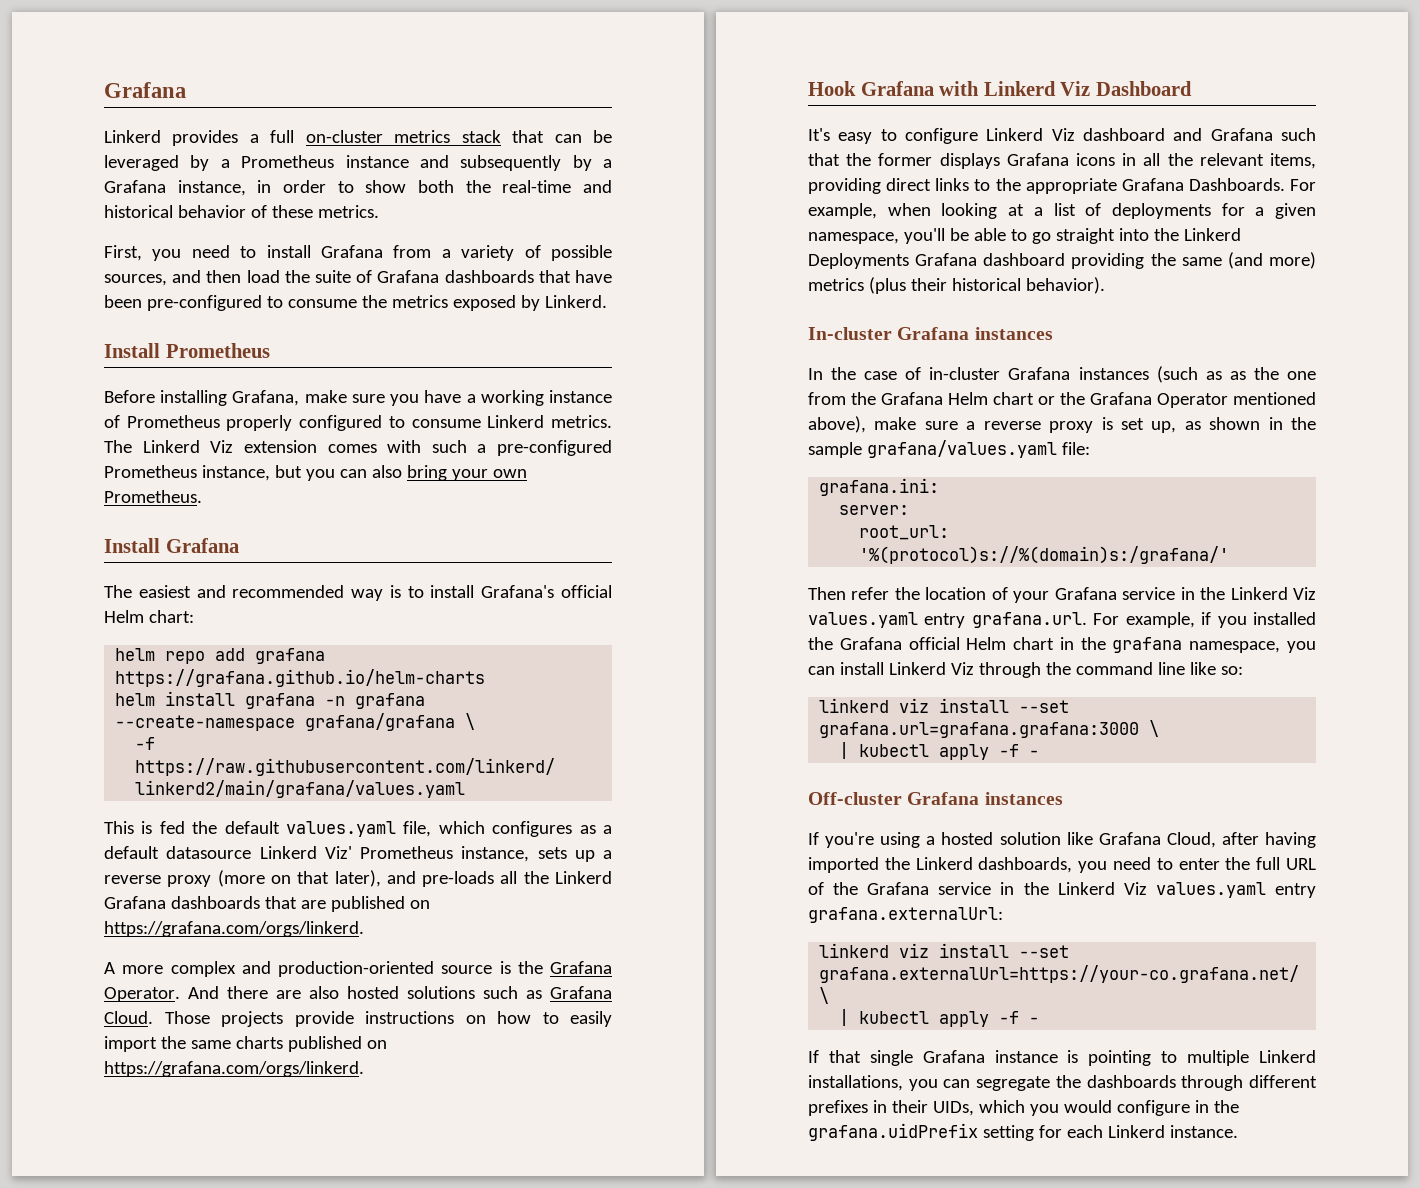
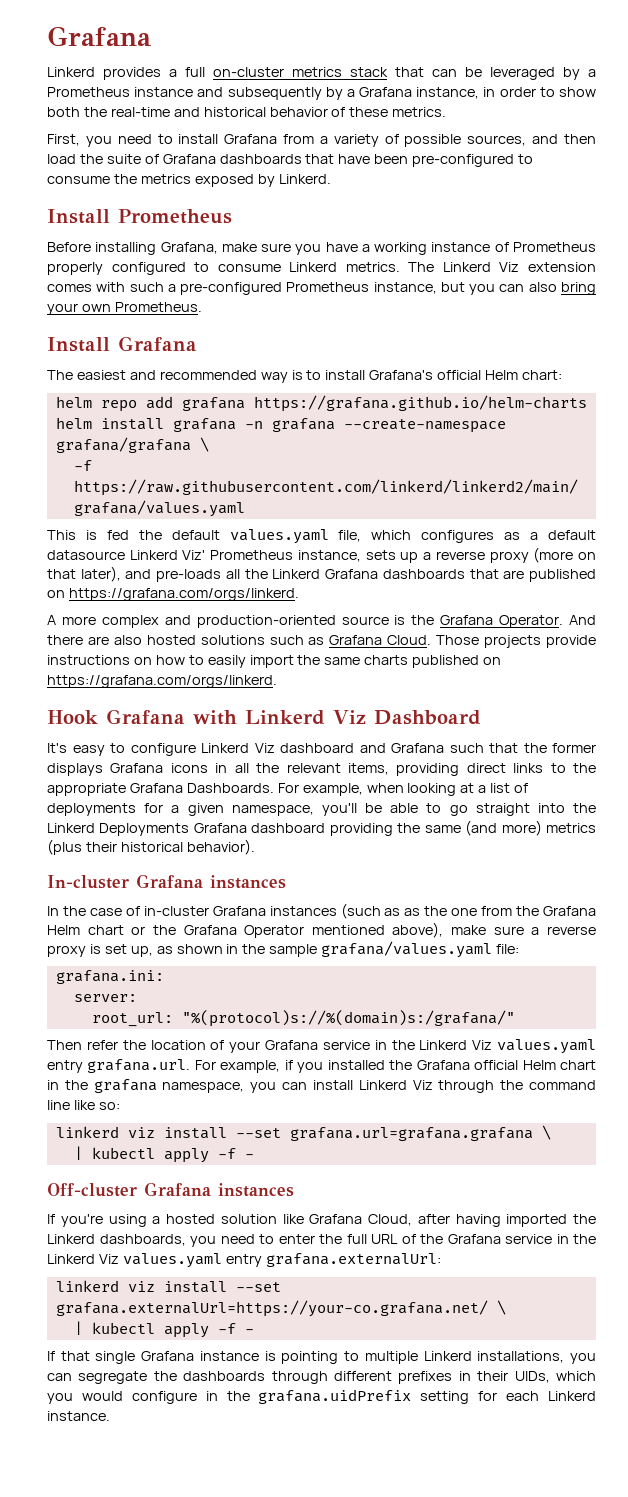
[859,546,1230,564] '%(protocol)s://%(domain)s:/grafana/' -> [181,1010,515,1027] "%(protocol)s://%(domain)s:/grafana/"
[819,722,1140,738] grafana.url=grafana.grafana:3000 -> [289,1127,533,1141] grafana.url=grafana.grafana

